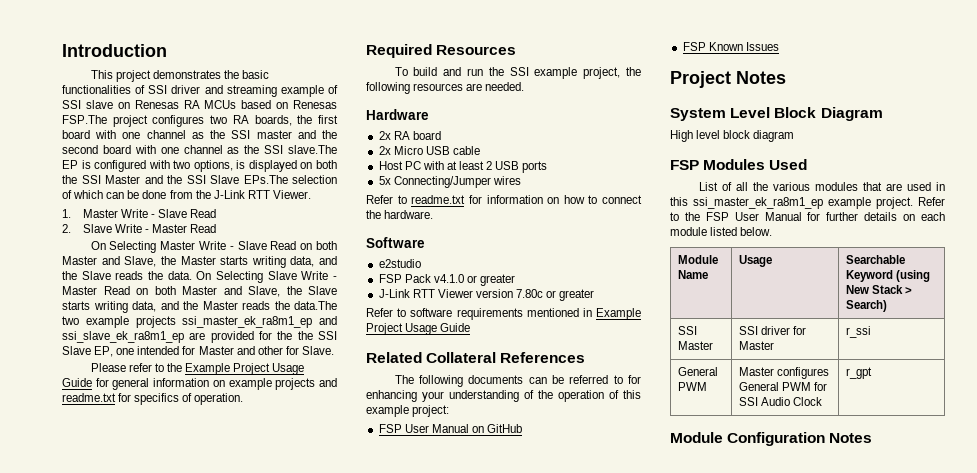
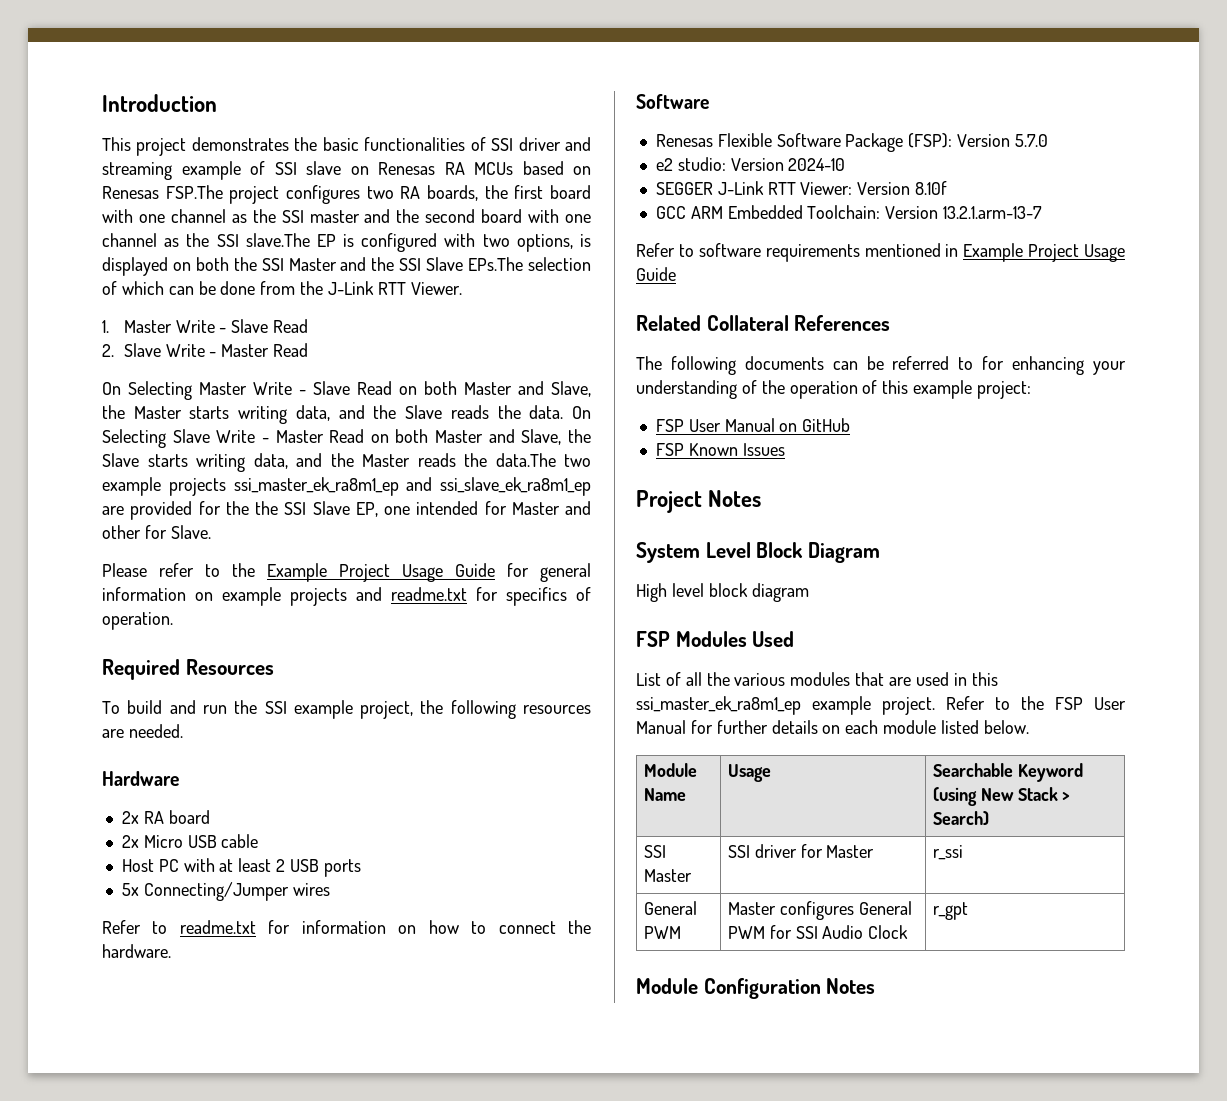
[378,259,421,268] [378,274,516,286] [378,289,595,301] e2studio // FSP Pack v4.1.0 or greater // J-Link RTT Viewer version 7.80c or greater -> [655,133,1048,152] [655,157,846,171] [655,181,948,195] [655,205,1043,219] Renesas Flexible Software Package (FSP): Version 5.7.0 // e2 studio: Version 2024-10 // SEGGER J-Link RTT Viewer: Version 8.10f // GCC ARM Embedded Toolchain: Version 13.2.1.arm-13-7

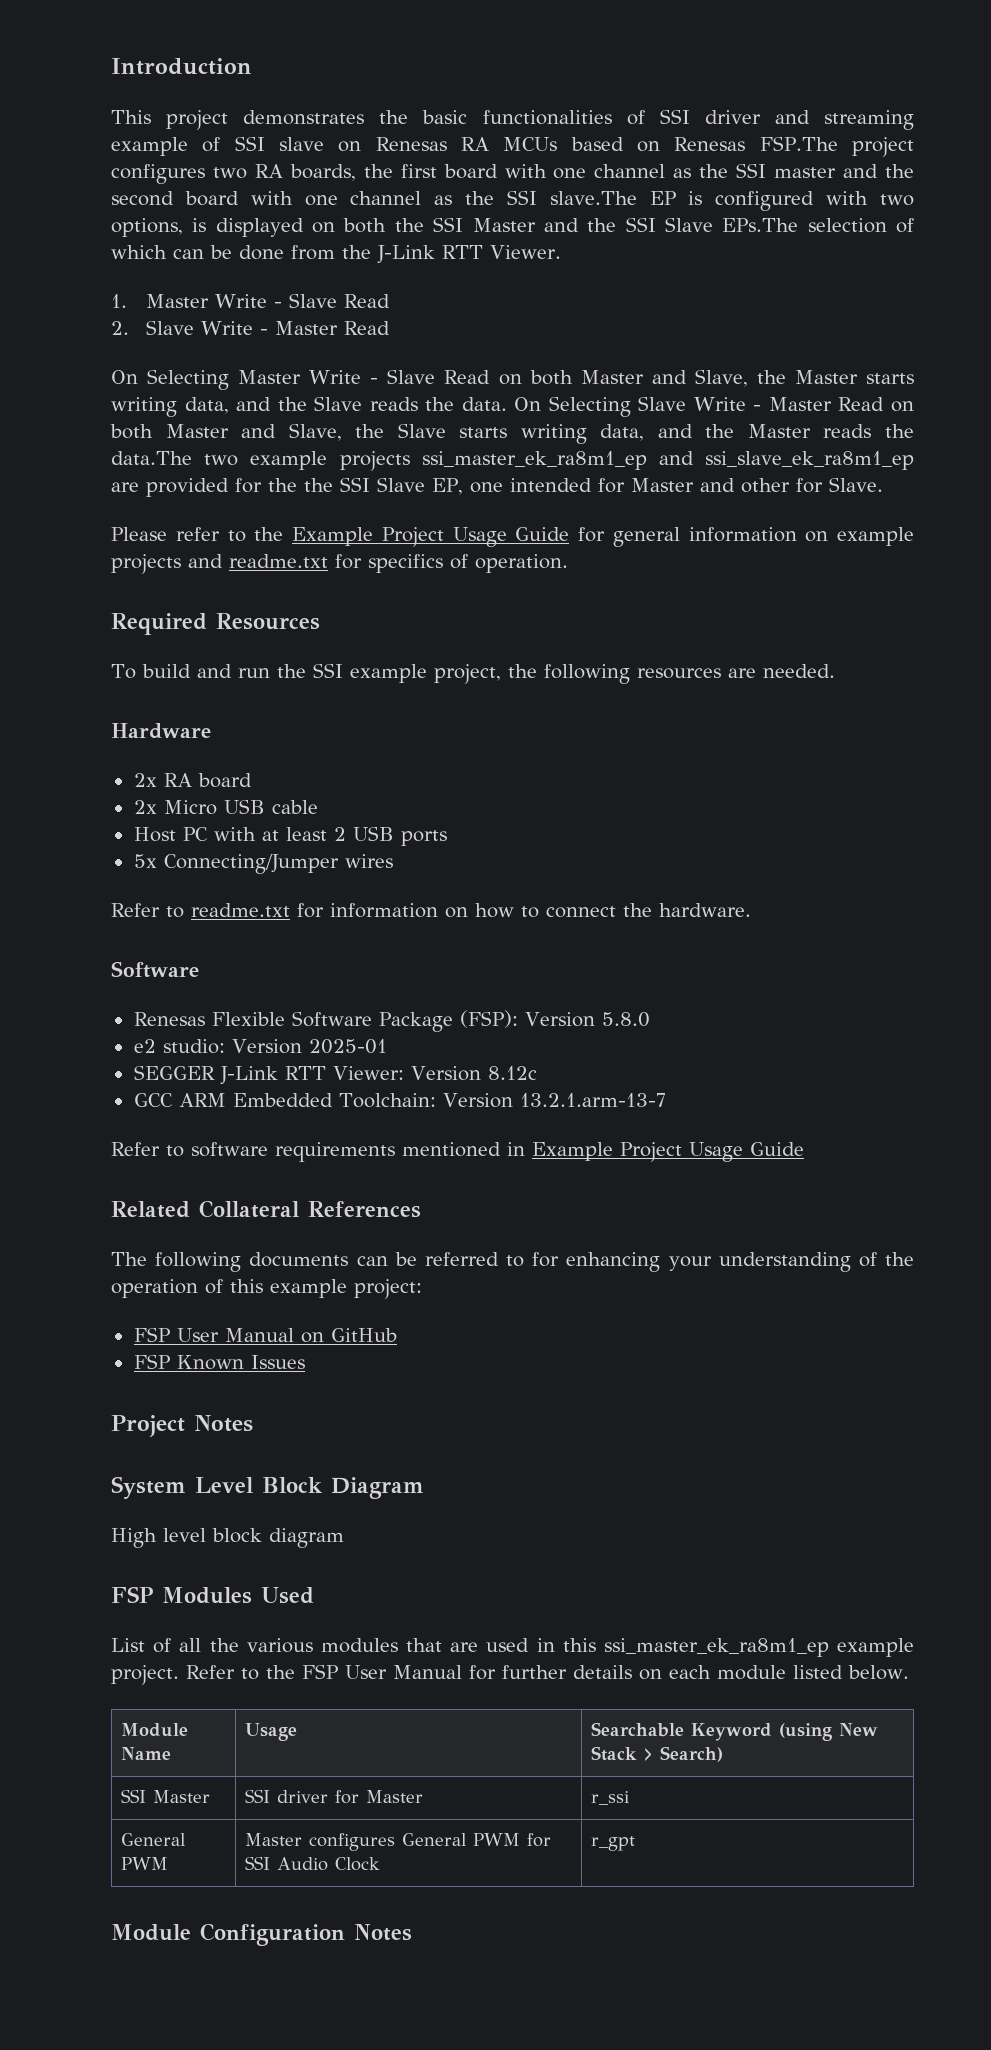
[1014,134,1048,147] 5.7.0 -> [601,1012,650,1027] 5.8.0
[788,158,846,171] 2024-10 -> [308,1039,387,1054] 2025-01
[915,181,948,195] 8.10f -> [487,1066,537,1080] 8.12c

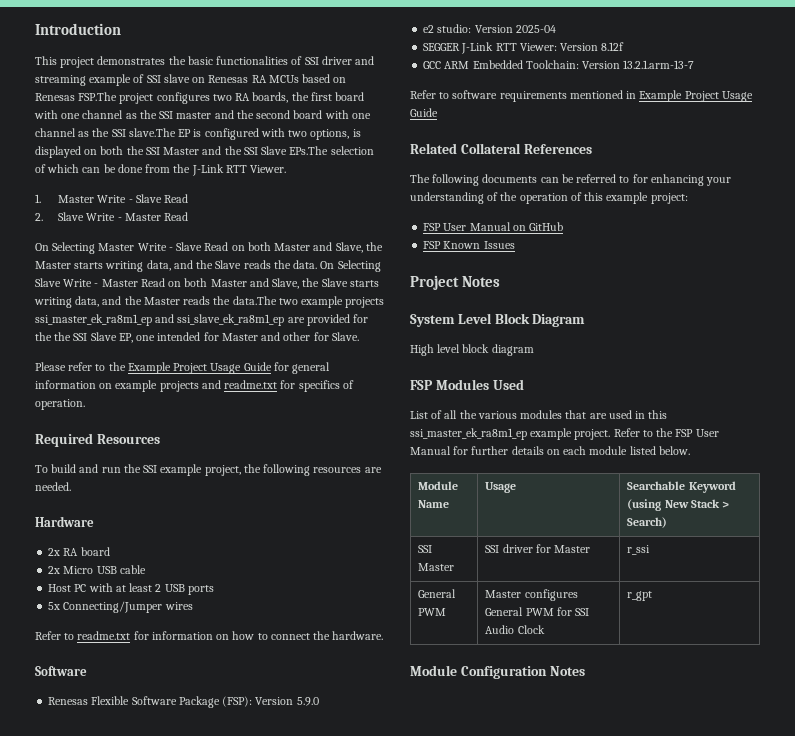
[601,1012,650,1027] 5.8.0 -> [296,697,319,706] 5.9.0
[308,1039,387,1054] 2025-01 -> [515,25,556,33] 2025-04
[487,1066,537,1080] 8.12c -> [601,42,625,51] 8.12f

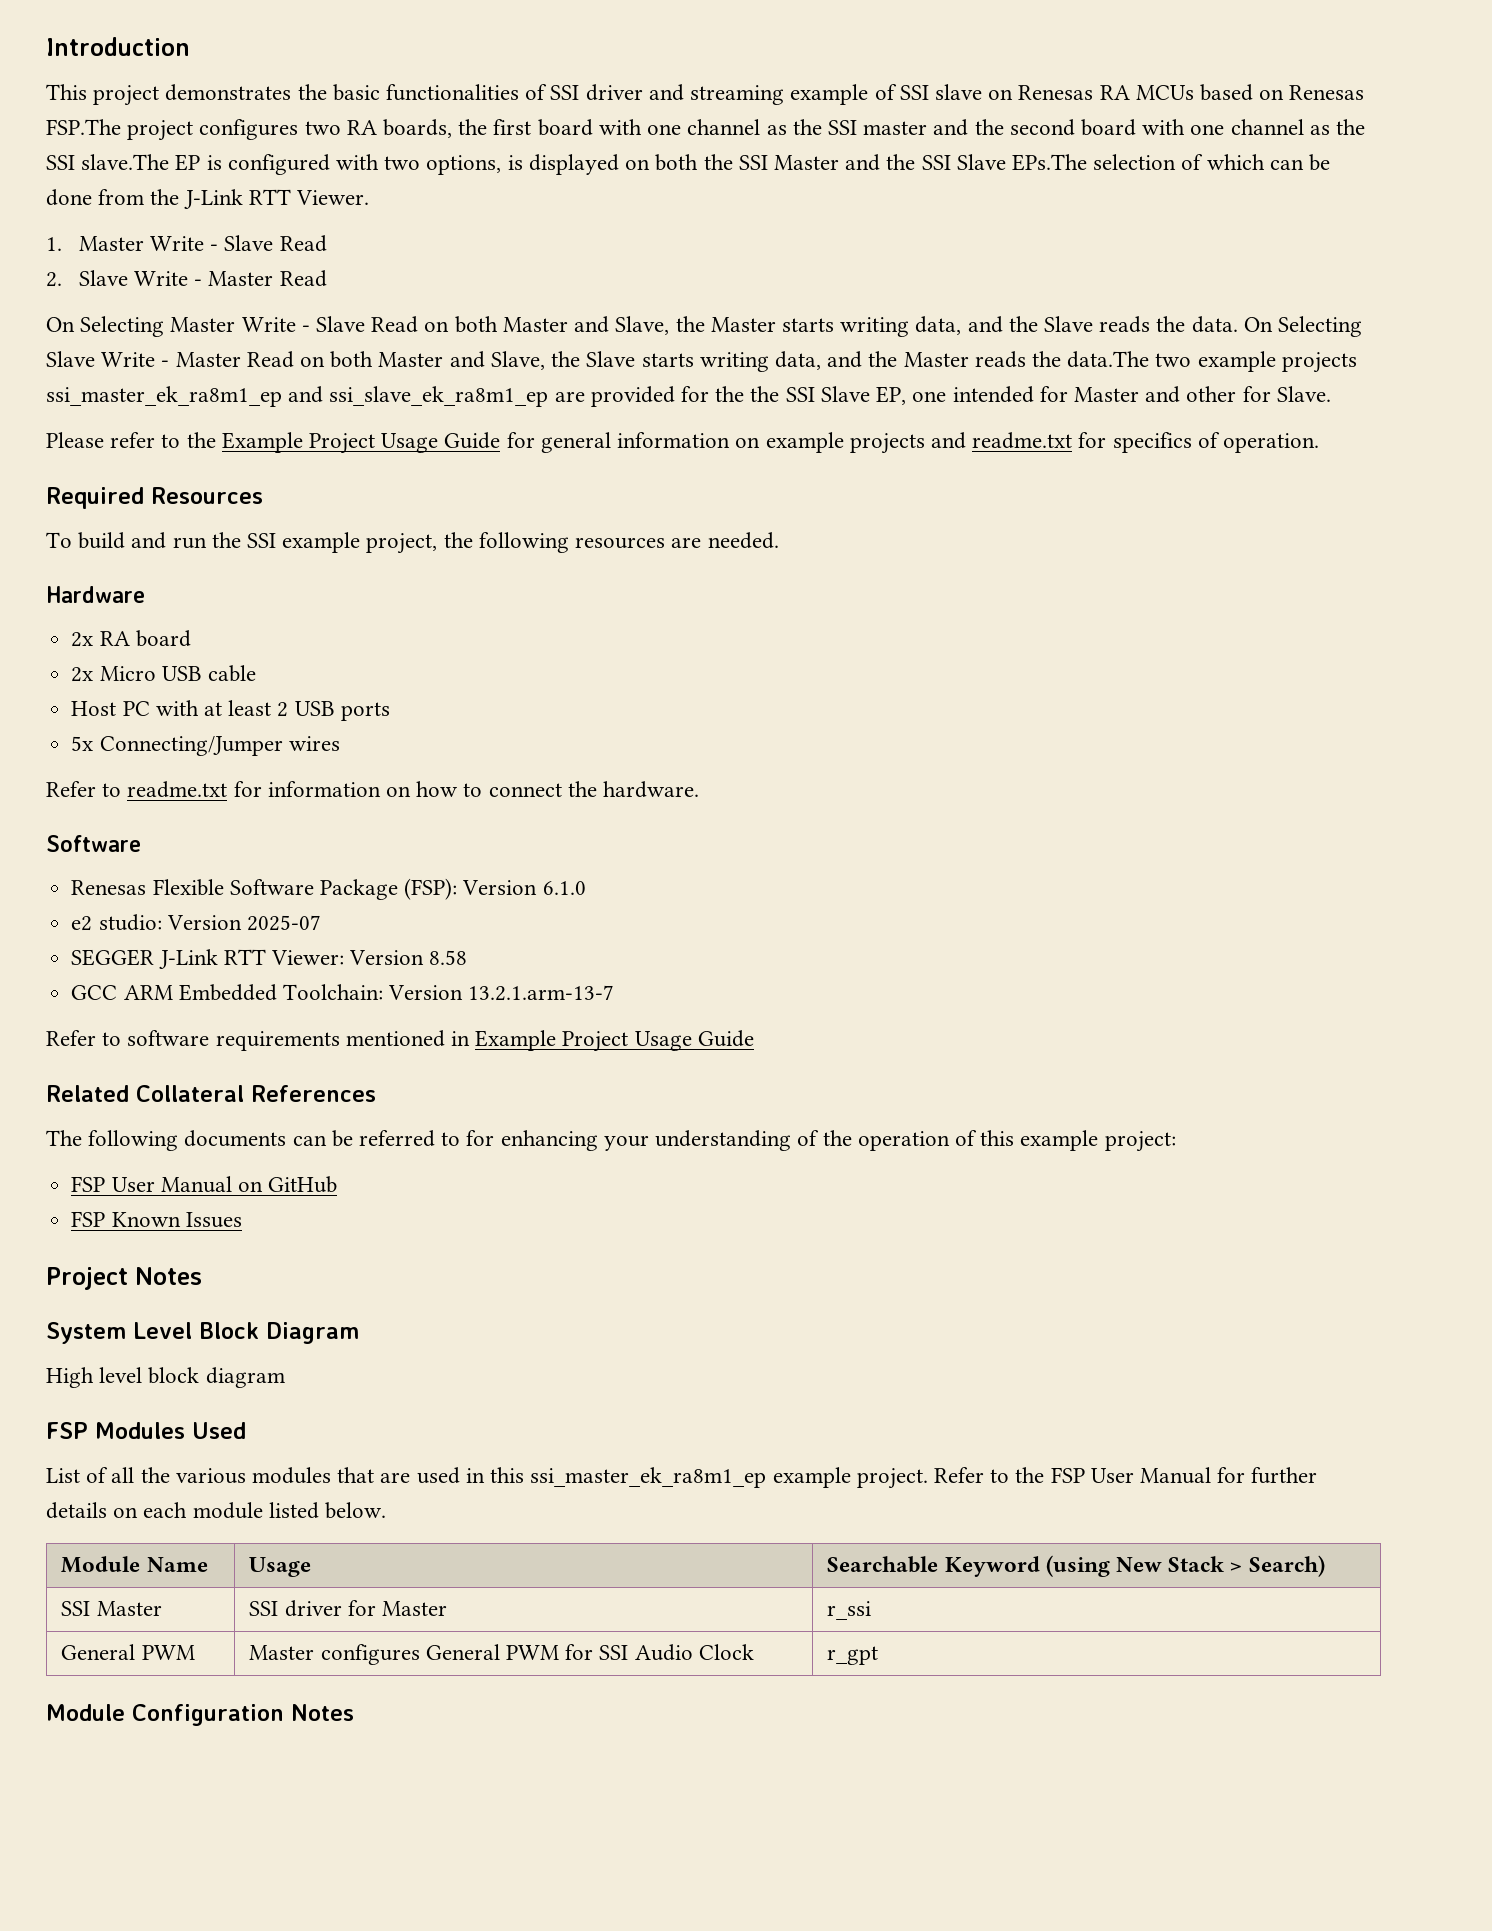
[296,697,319,706] 5.9.0 -> [542,881,586,895] 6.1.0
[515,25,556,33] 2025-04 -> [246,915,321,931] 2025-07
[601,42,625,51] 8.12f -> [429,950,468,965] 8.58

